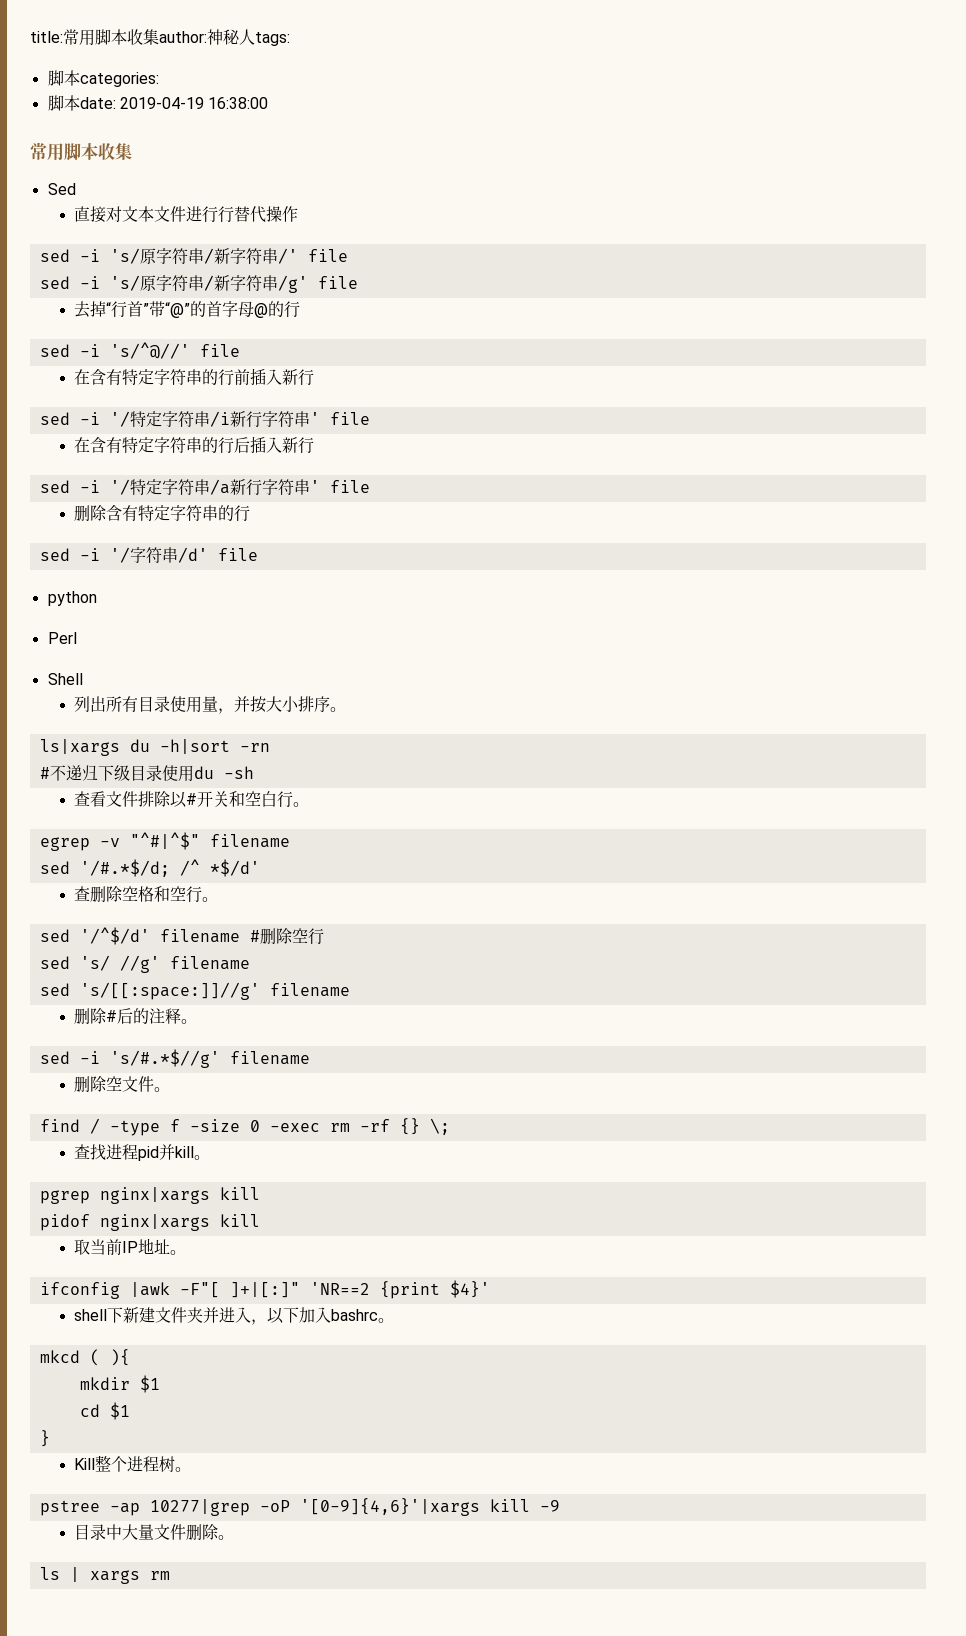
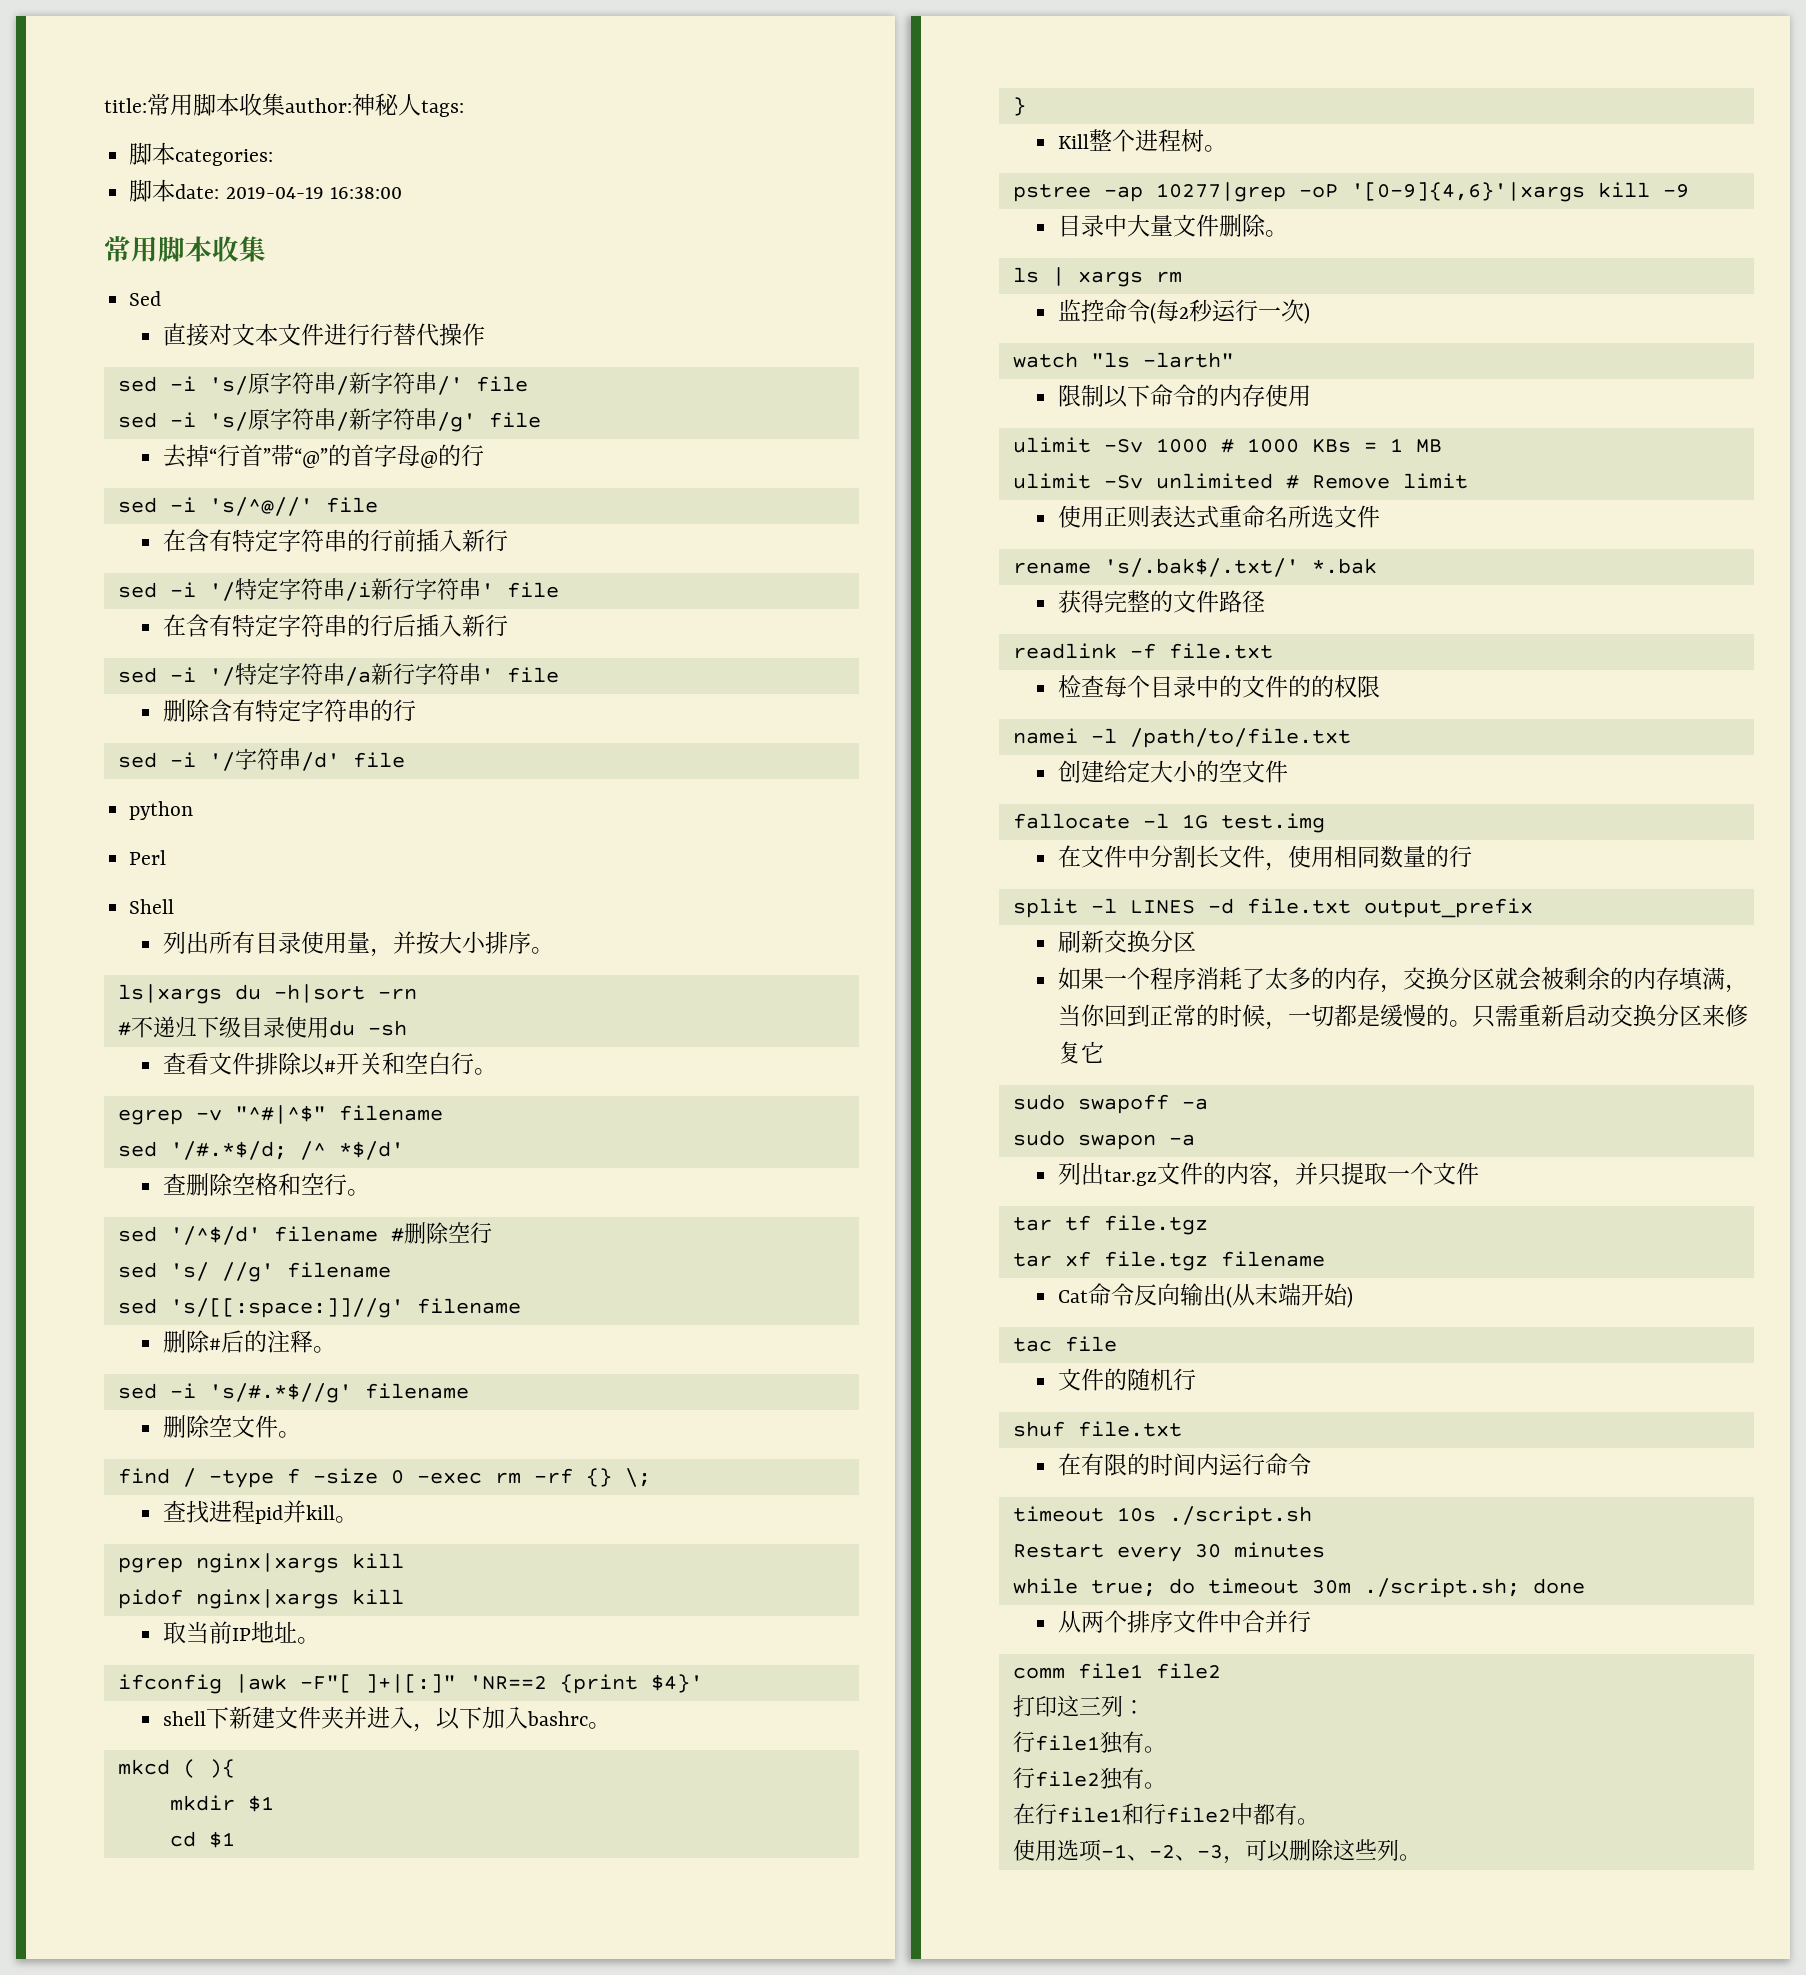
(170, 1575) none -> [1057,299,1310,324] [1012,352,1234,368] [1057,384,1311,408] [1012,437,1442,453] [1012,473,1468,489] [1057,505,1380,528] [1012,558,1377,577] [1057,590,1265,613] [1012,643,1273,659] [1057,675,1380,698] [1012,728,1351,748] [1057,760,1288,783] [1012,813,1325,833] [1057,845,1472,871] [1012,898,1533,918] [1057,930,1196,953] [1057,967,1748,993] [1057,1004,1748,1030] [1057,1041,1104,1064] [1012,1094,1208,1114] [1012,1130,1195,1150] [1057,1162,1479,1188] [1012,1215,1208,1235] [1012,1251,1325,1271] [1057,1283,1353,1308] [1012,1336,1117,1352] [1057,1368,1196,1391] [1012,1421,1182,1437] [1057,1453,1311,1476] [1012,1506,1312,1526] [1012,1542,1325,1562] [1012,1578,1585,1598] [1057,1610,1311,1633] [1012,1663,1221,1679] [1012,1695,1145,1717] [1012,1731,1166,1754] [1012,1767,1166,1790] [1012,1803,1319,1825] [1012,1839,1421,1864] // 监控命令(每2秒运行一次) // watch "ls -larth" // 限制以下命令的内存使用 // ulimit -Sv 1000 # 1000 KBs = 1 MB // ulimit -Sv unlimited # Remove limit // 使用正则表达式重命名所选文件 // rename 's/.bak$/.txt/' *.bak // 获得完整的文件路径 // readlink -f file.txt // 检查每个目录中的文件的的权限 // namei -l /path/to/file.txt // 创建给定大小的空文件 // fallocate -l 1G test.img // 在文件中分割长文件，使用相同数量的行 // split -l LINES -d file.txt output_prefix // 刷新交换分区 // 如果一个程序消耗了太多的内存，交换分区就会被剩余的内存填满，当你回到正常的时候，一切都是缓慢的。只需重新启动交换分区来修复它 // sudo swapoff -a // sudo swapon -a // 列出tar.gz文件的内容，并只提取一个文件 // tar tf file.tgz // tar xf file.tgz filename // Cat命令反向输出(从末端开始) // tac file // 文件的随机行 // shuf file.txt // 在有限的时间内运行命令 // timeout 10s ./script.sh // Restart every 30 minutes // while true; do timeout 30m ./script.sh; done // 从两个排序文件中合并行 // comm file1 file2 // 打印这三列： // 行file1独有。 // 行file2独有。 // 在行file1和行file2中都有。 // 使用选项-1、-2、-3，可以删除这些列。

